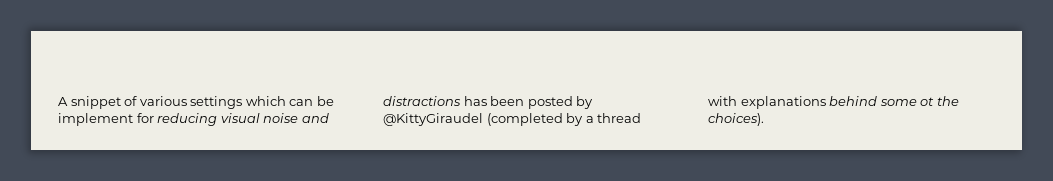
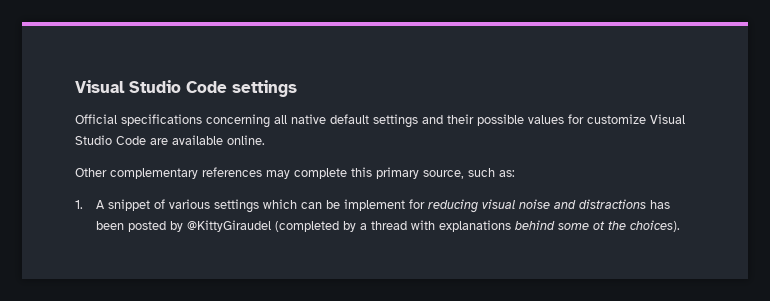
(58, 101) none -> [75,80,297,97] [75,114,685,128] [75,135,265,145] [75,167,515,179] [75,200,83,209] Visual Studio Code settings // Official specifications concerning all native default settings and their possible values for customize Visual Studio Code are available online. // Other complementary references may complete this primary source, such as: // 1.

